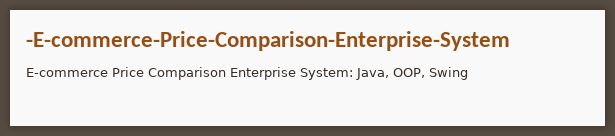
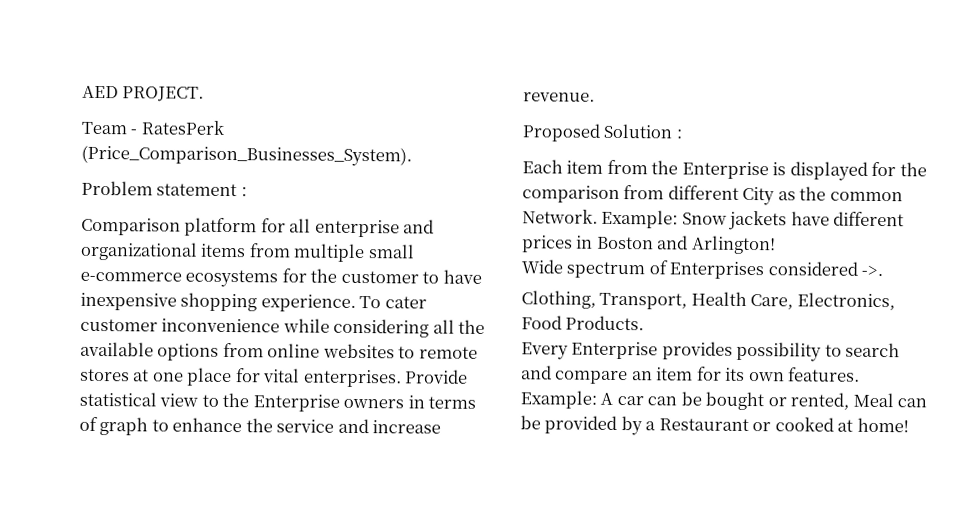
[26,31,510,51] [26,67,468,80] -E-commerce-Price-Comparison-Enterprise-System // E-commerce Price Comparison Enterprise System: Java, OOP, Swing -> [82,85,205,102] [81,120,225,135] [81,144,412,167] [81,180,247,197] [81,217,435,238] [80,241,415,263] [80,268,482,288] [80,292,427,312] [80,318,486,338] [80,341,478,361] [80,367,469,388] [79,391,477,412] [79,416,442,436] [523,92,595,102] [522,123,682,142] [522,159,927,181] [522,185,903,206] [522,209,905,231] [522,235,776,255] [521,259,884,280] [521,290,895,311] [521,315,645,331] [521,341,901,362] [521,365,861,385] [520,390,928,411] [520,415,909,436] AED PROJECT. // Team - RatesPerk (Price_Comparison_Businesses_System). // Problem statement : // Comparison platform for all enterprise and organizational items from multiple small e-commerce ecosystems for the customer to have inexpensive shopping experience. To cater customer inconvenience while considering all the available options from online websites to remote stores at one place for vital enterprises. Provide statistical view to the Enterprise owners in terms of graph to enhance the service and increase revenue. // Proposed Solution : // Each item from the Enterprise is displayed for the comparison from different City as the common Network. Example: Snow jackets have different prices in Boston and Arlington! // Wide spectrum of Enterprises considered ->. // Clothing, Transport, Health Care, Electronics, Food Products. // Every Enterprise provides possibility to search and compare an item for its own features. Example: A car can be bought or rented, Meal can be provided by a Restaurant or cooked at home!

